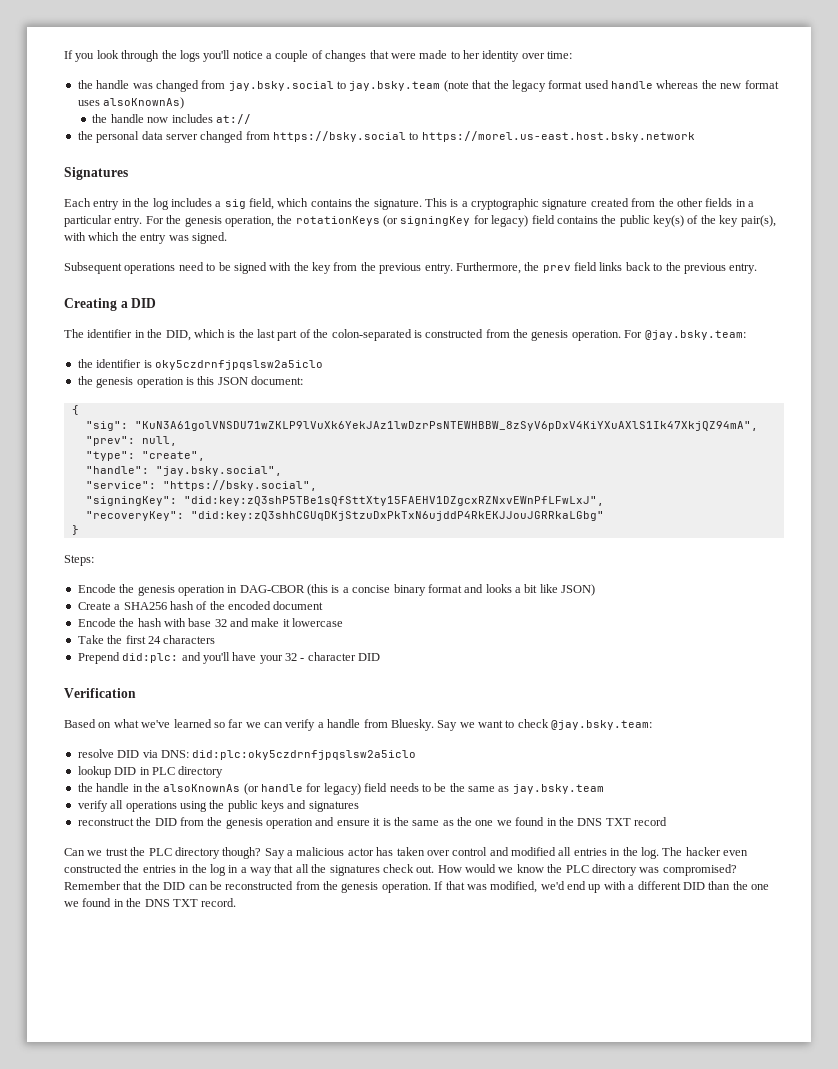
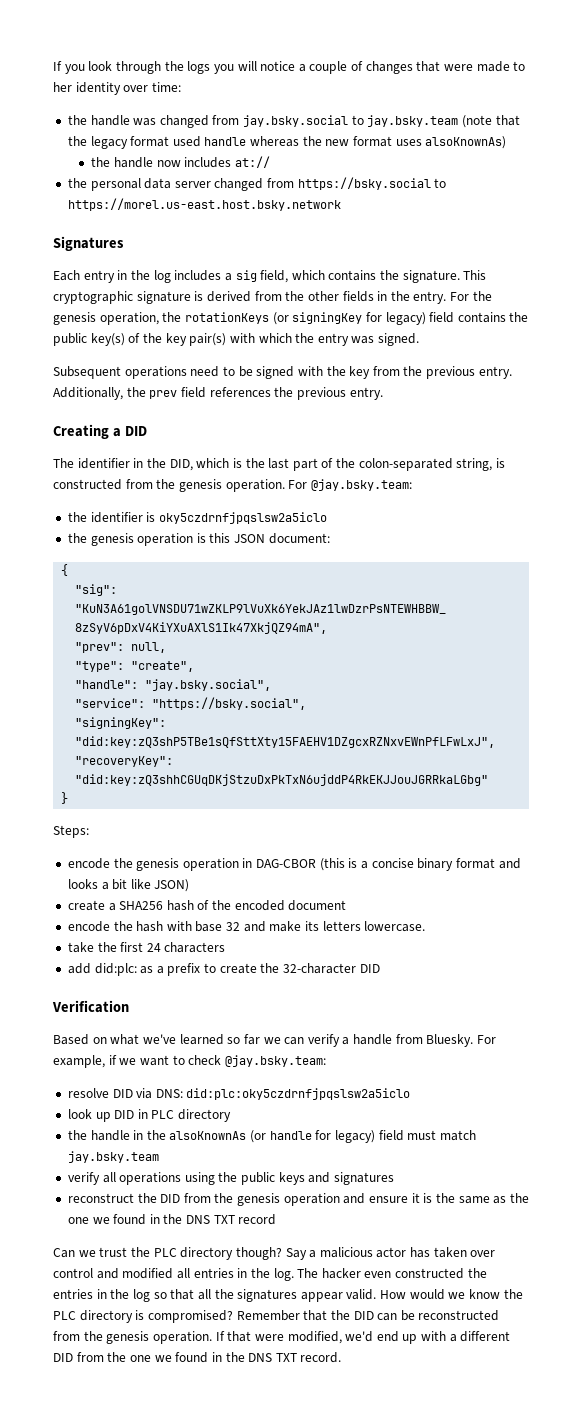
[203,50,231,62] you'll -> [213,61,257,74] you will
[450,198,629,210] is a cryptographic signature created -> [53,291,251,304] cryptographic signature is derived
[748,201,754,207] [64,215,112,227] a particular -> [390,291,410,301] the
[740,215,776,227] pair(s), -> [189,333,227,346] pair(s)
[455,262,521,274] Furthermore, -> [53,387,123,400] Additionally,
[599,262,663,271] links back to -> [209,387,271,397] references
(412, 335) none -> [456,458,493,471] string,
[77,584,116,593] Encode -> [67,858,110,869] encode
[77,602,111,610] Create -> [67,900,105,911] create
[77,618,116,627] Encode -> [67,921,110,932] encode
[282,618,344,627] [77,635,104,644] it lowercase // Take -> [305,921,426,932] [67,942,94,953] its letters lowercase. // take
[77,652,356,664] Prepend did:plc: and you'll have your 32 - character -> [67,963,357,976] add did:plc: as a prefix to create the 32-character
[437,720,458,731] Say -> [477,1035,497,1044] [53,1055,117,1068] For example, if
[77,766,111,778] lookup -> [67,1109,111,1122] look up
[389,783,510,792] needs to be the same as -> [407,1130,476,1141] must match
[228,865,272,876] in a way -> [153,1292,167,1299] so
[382,864,435,873] check out. -> [300,1289,377,1302] appear valid.
[639,867,660,873] was -> [135,1310,145,1320] is
[466,884,487,890] was -> [254,1334,284,1341] were
[708,881,731,890] than -> [76,1352,104,1362] from

